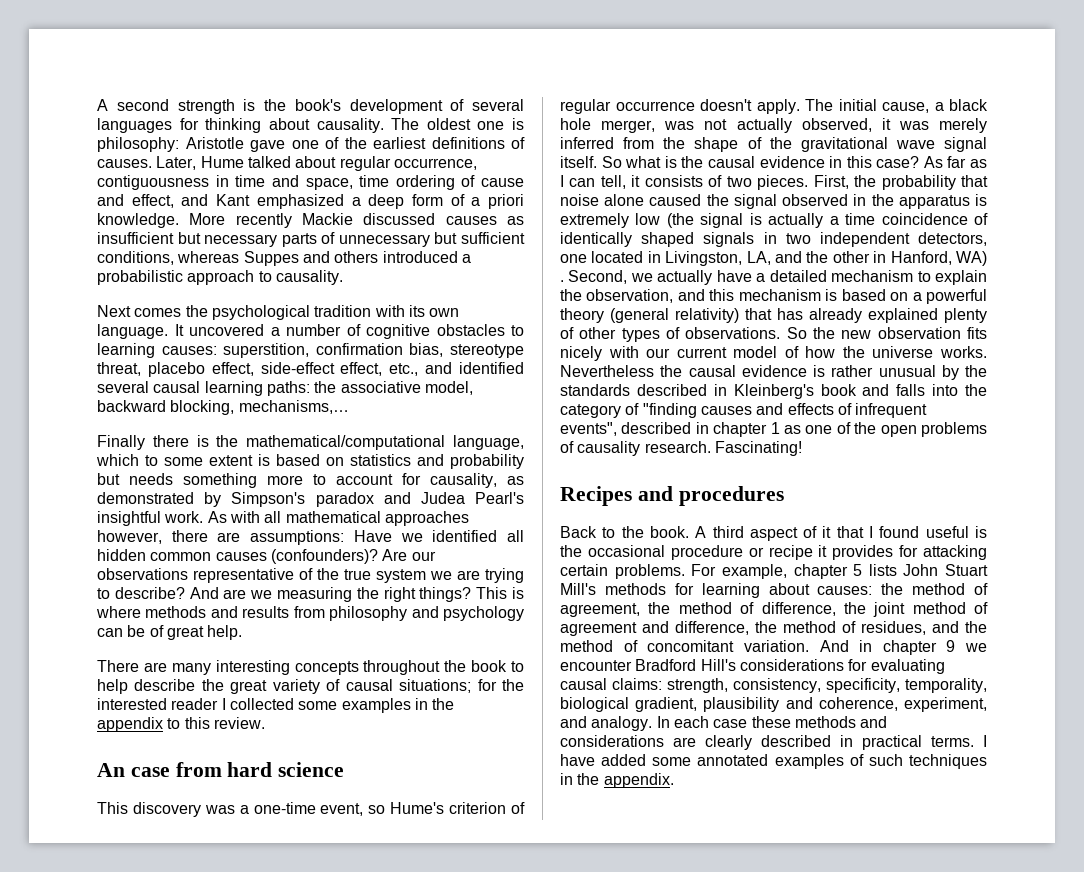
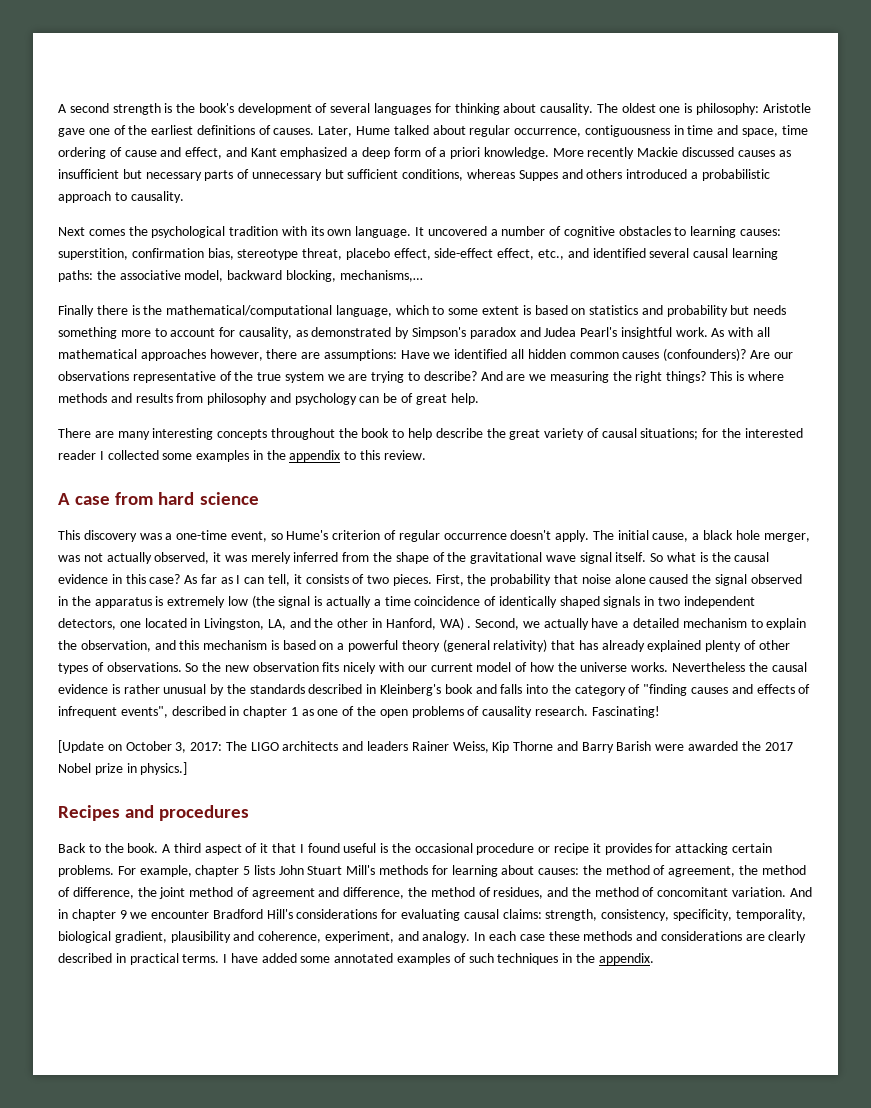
[97,763,125,777] An -> [58,493,70,505] A
(802, 448) none -> [58,740,793,753] [58,762,188,775] // [Update on October 3, 2017: The LIGO architects and leaders Rainer Weiss, Kip Thorne and Barry Barish were awarded the 2017 Nobel prize in physics.]

